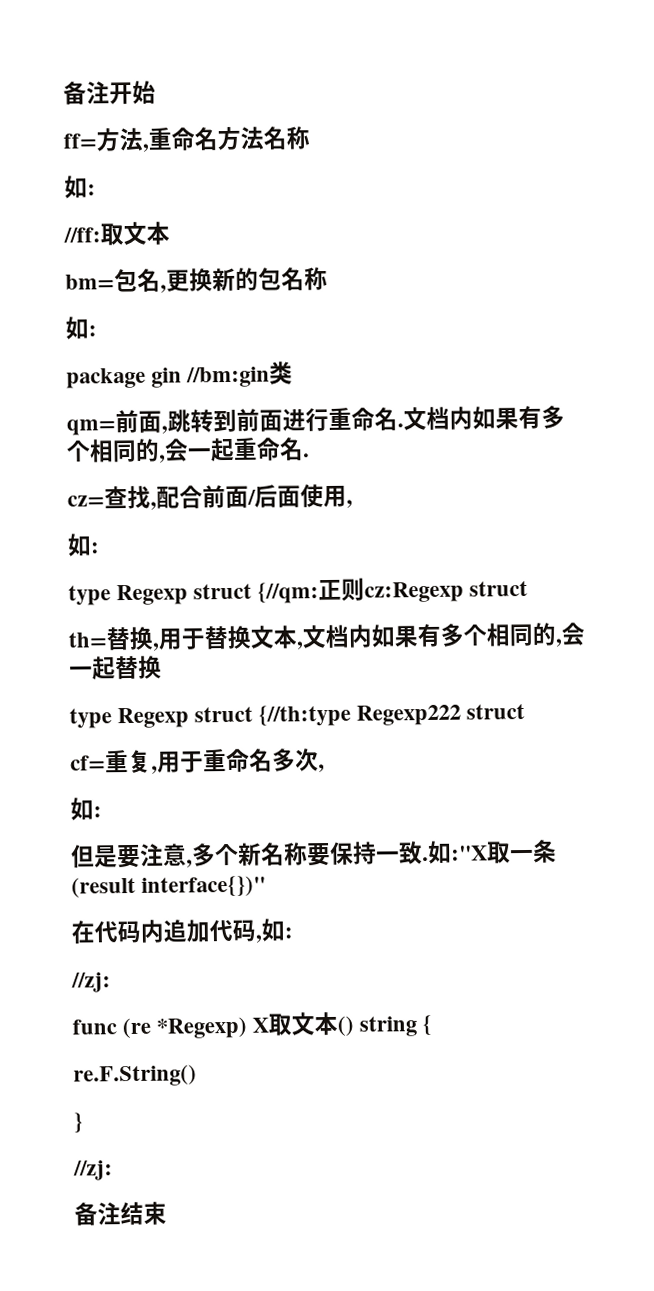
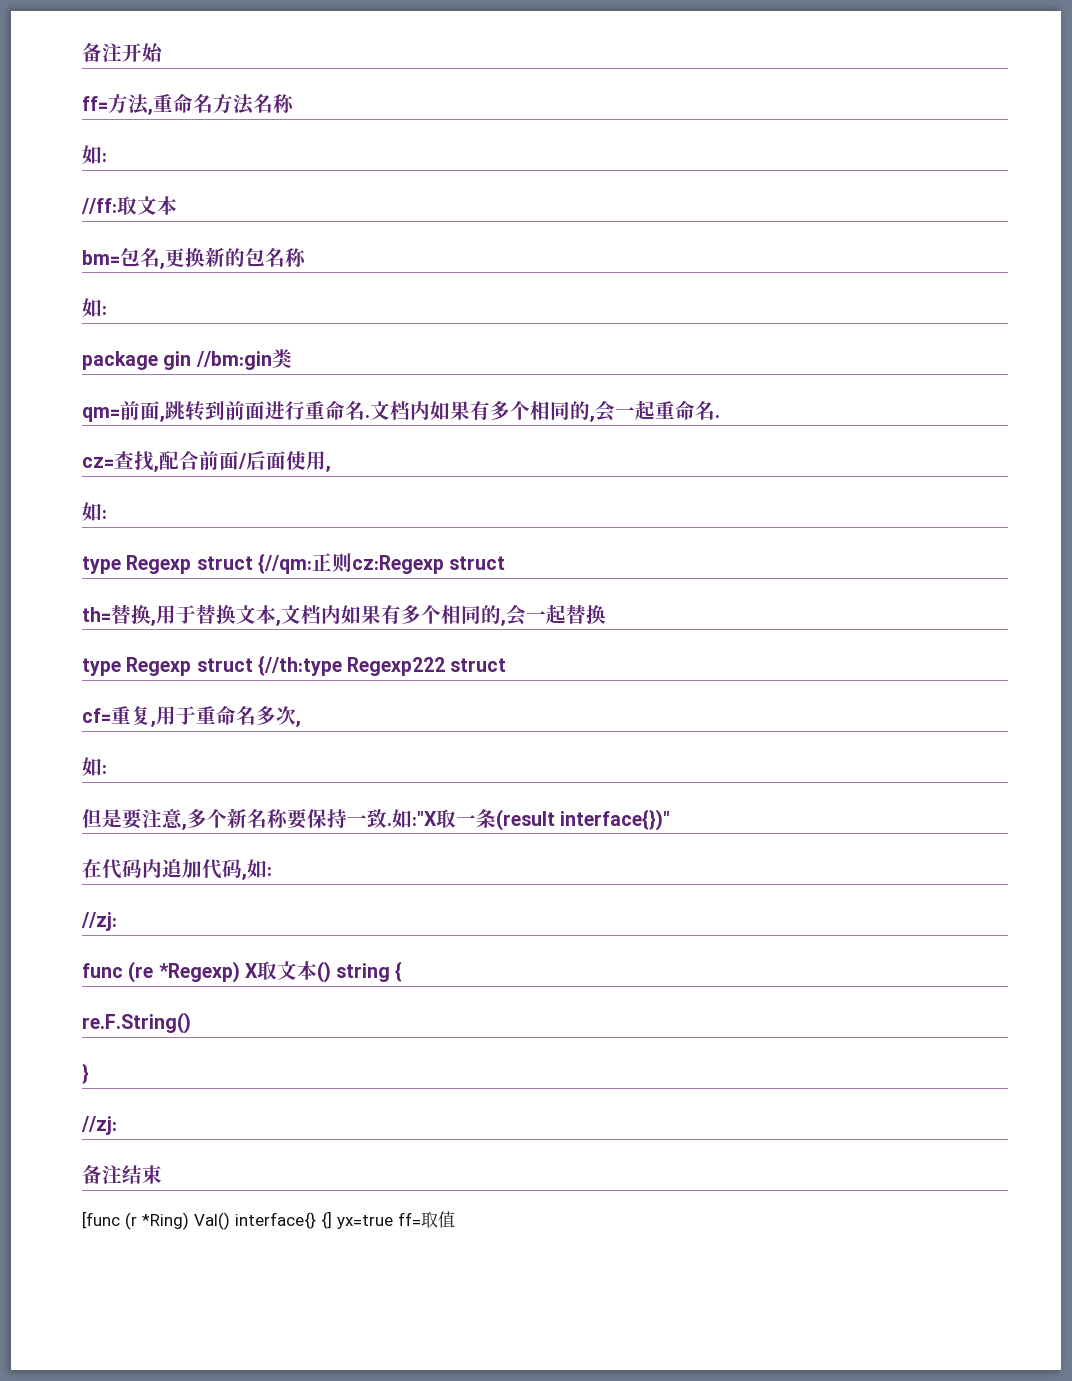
(167, 1213) none -> [82,1211,455,1230] // [func (r *Ring) Val() interface{} {] yx=true ff=取值

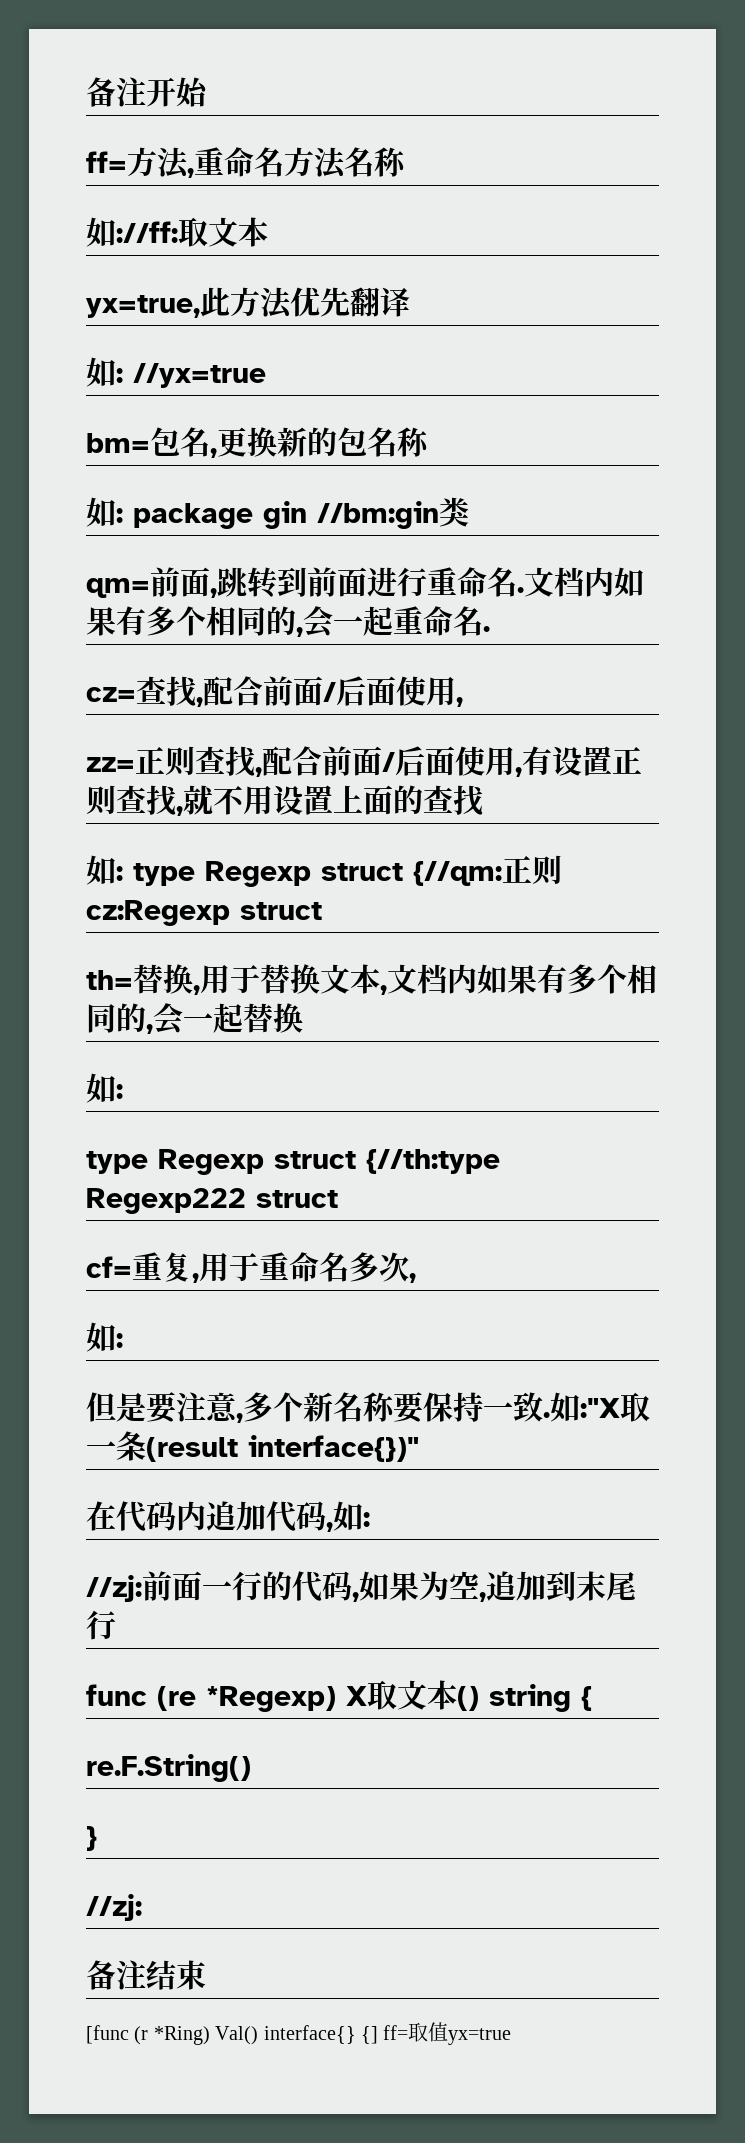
[102,153,107,162] [81,196,177,215] : // //ff:取文本 -> [116,217,268,247] [86,287,410,319] [86,357,266,388] ://ff:取文本 // yx=true,此方法优先翻译 // 如: //yx=true
(107, 310) // -> (123, 515) none
[82,502,107,521] // 如: // -> [86,746,642,777] [86,785,483,816] [86,855,123,885] // zz=正则查找,配合前面/后面使用,有设置正则查找,就不用设置上面的查找 // 如:
(606, 614) none -> [86,1073,123,1103] // 如:
(117, 921) none -> [142,1571,636,1602] [86,1610,116,1640] 前面一行的代码,如果为空,追加到末尾行
[337,1215,393,1229] yx=true -> (378, 2035) none
(455, 1219) none -> [448,2028,512,2045] yx=true

